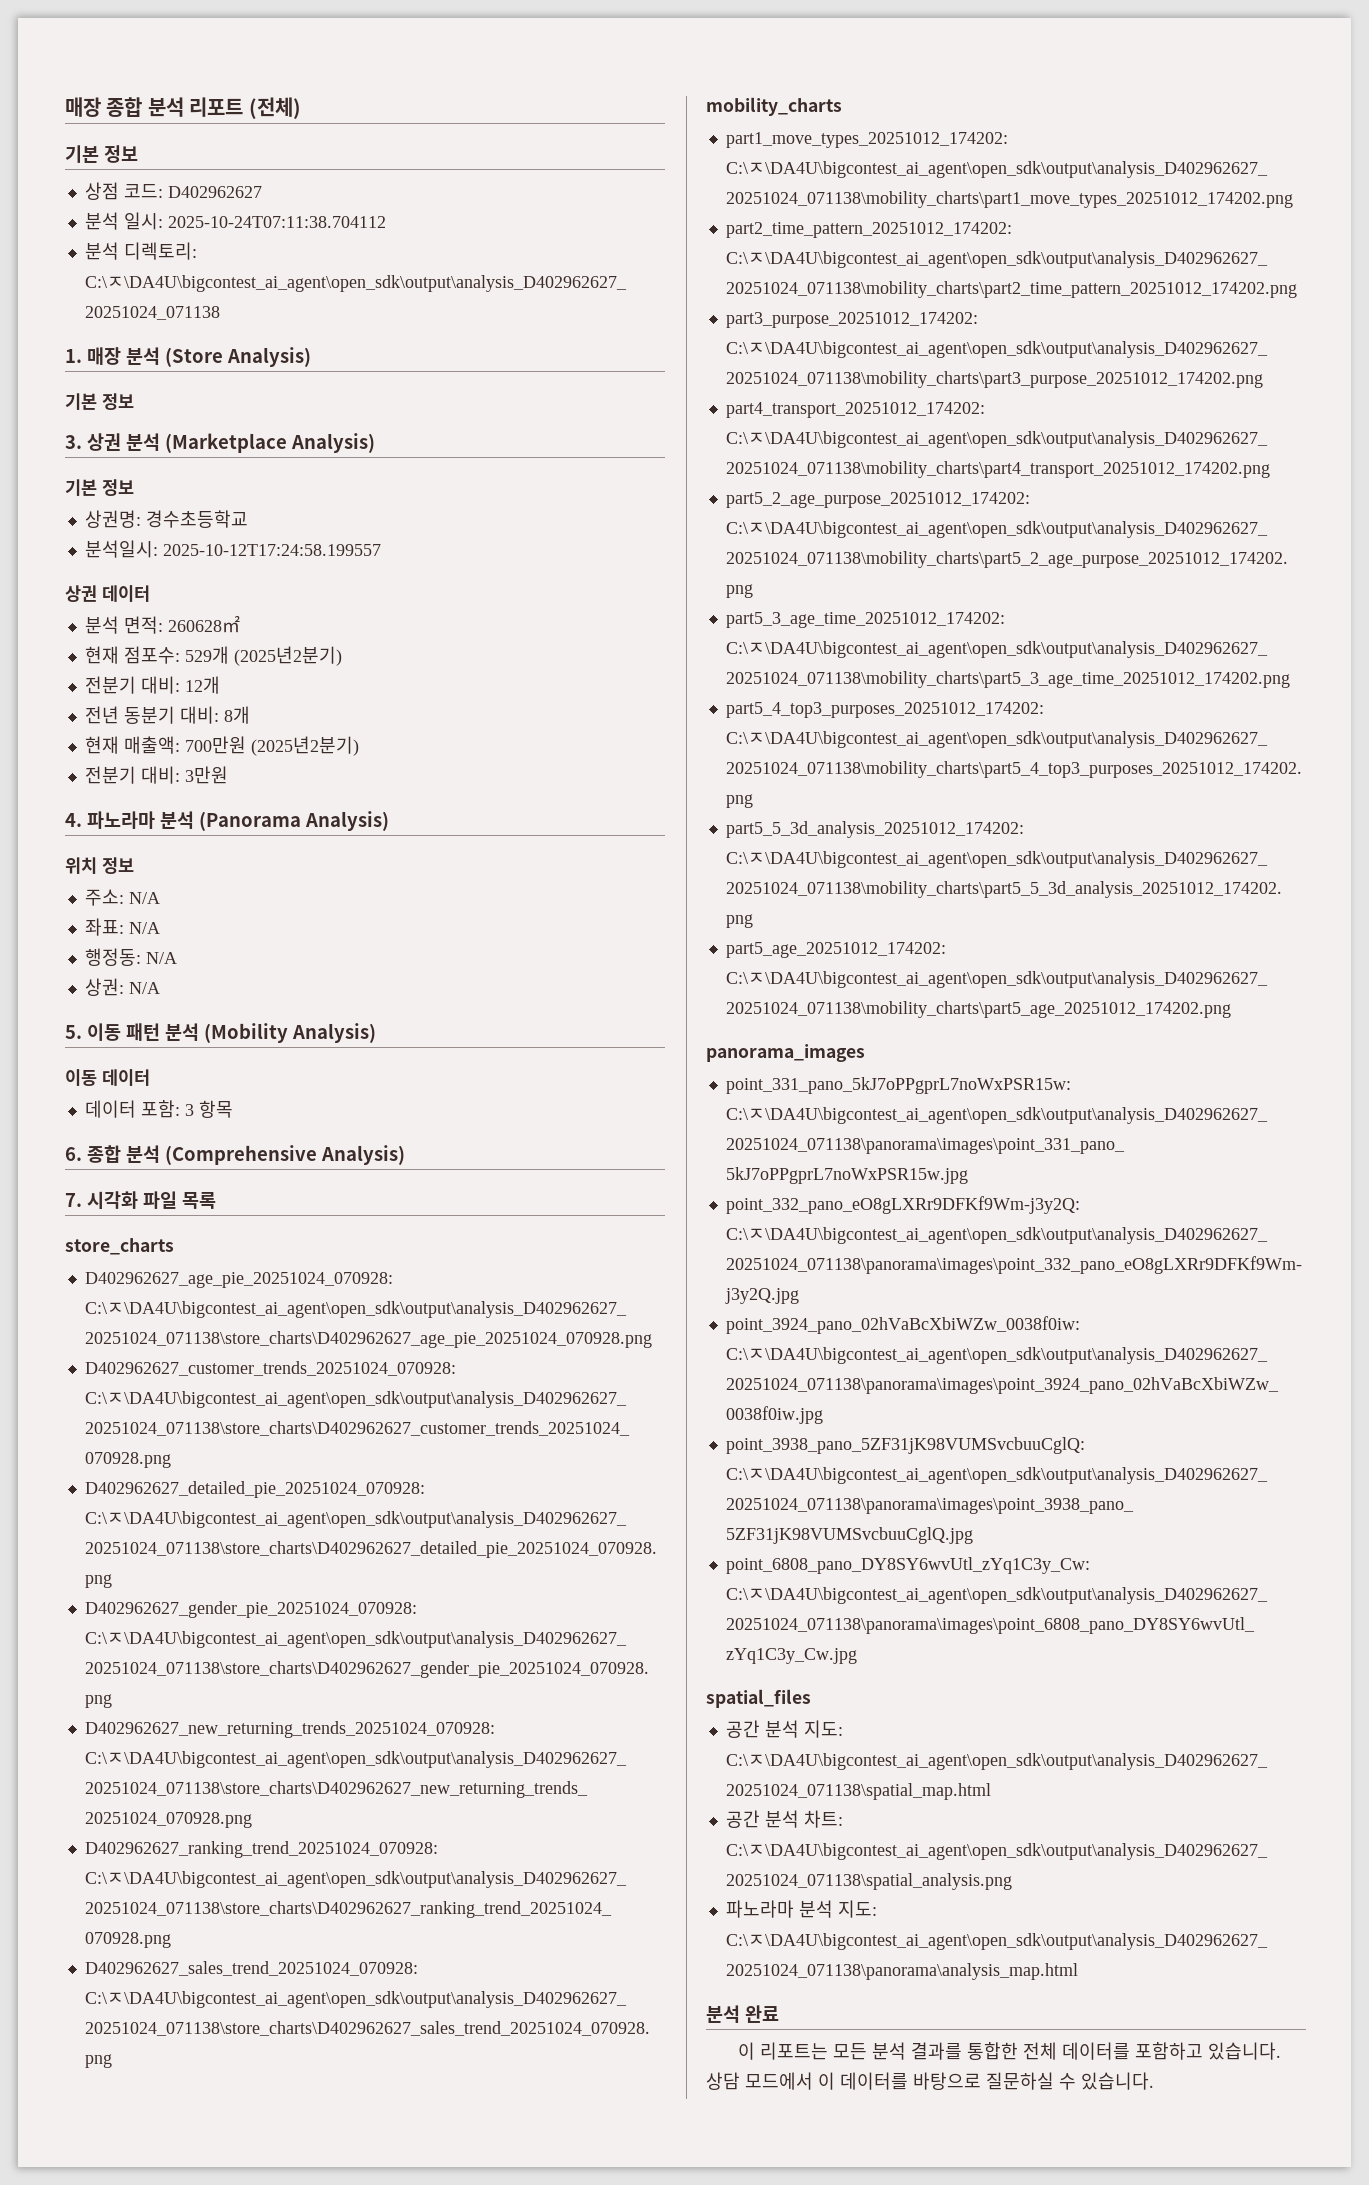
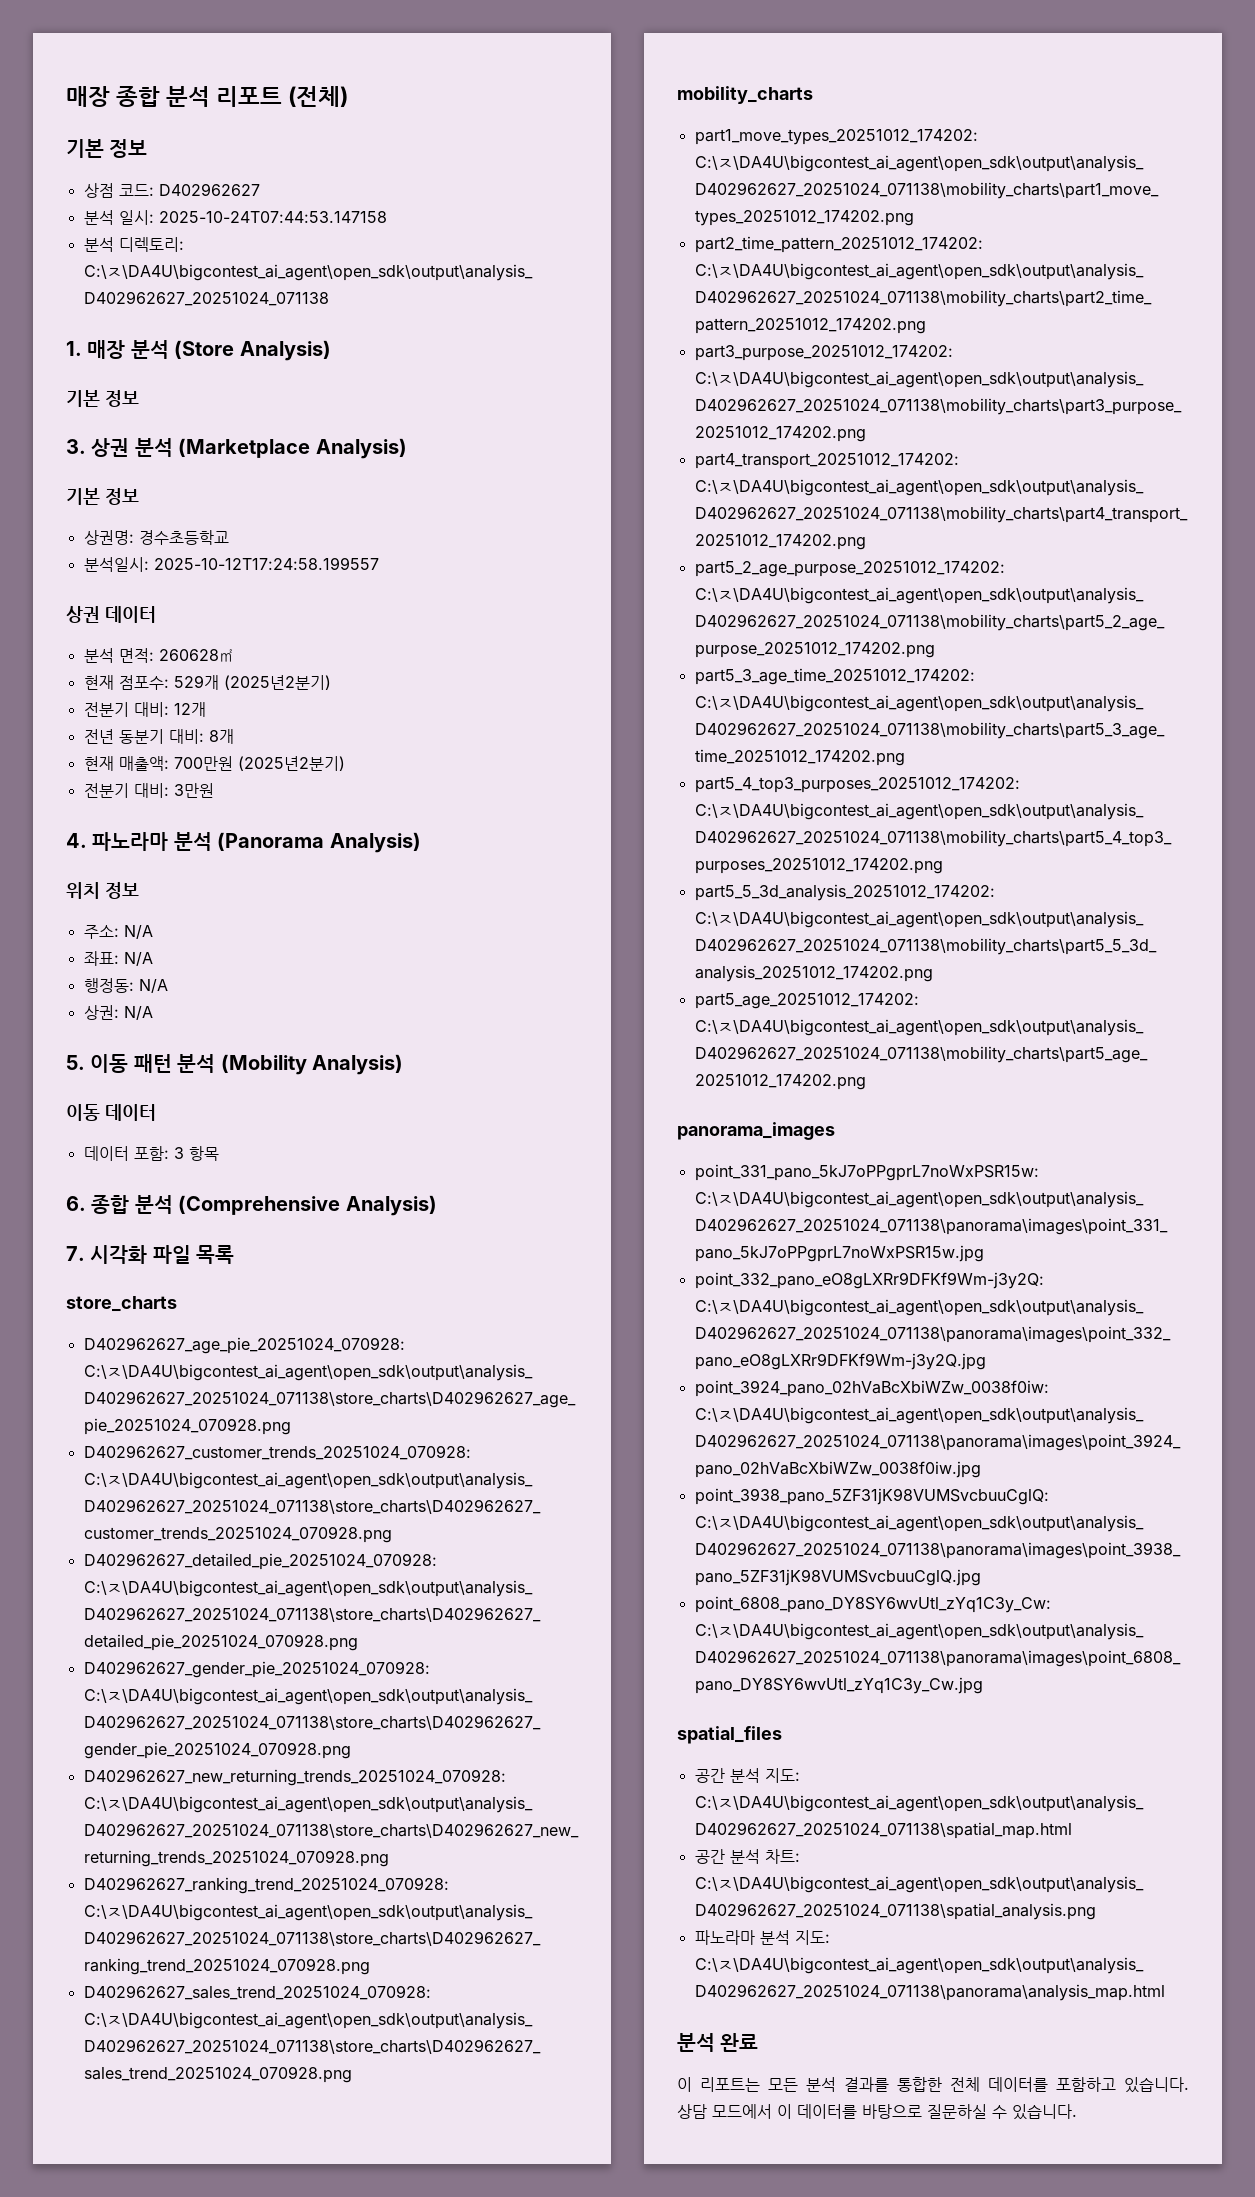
[167,216,386,228] 2025-10-24T07:11:38.704112 -> [158,211,387,223] 2025-10-24T07:44:53.147158

